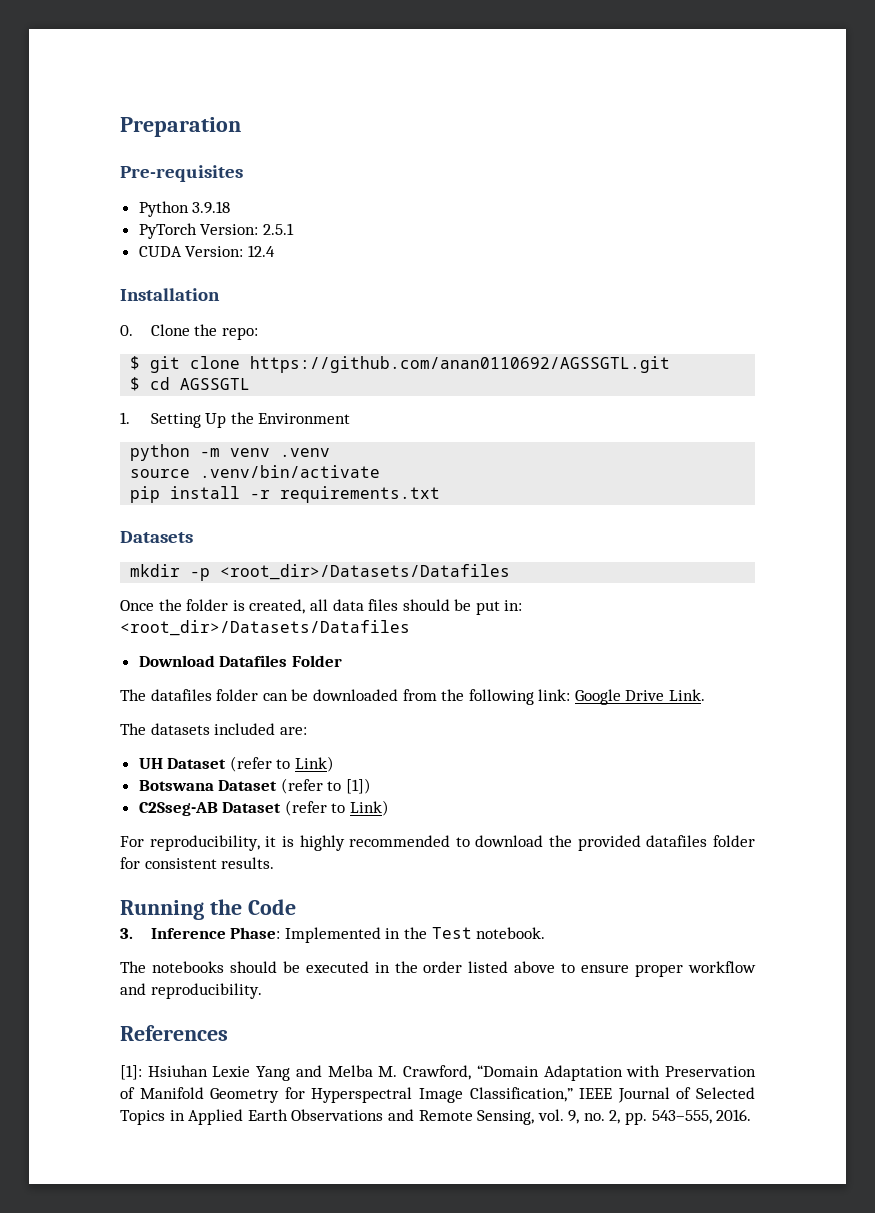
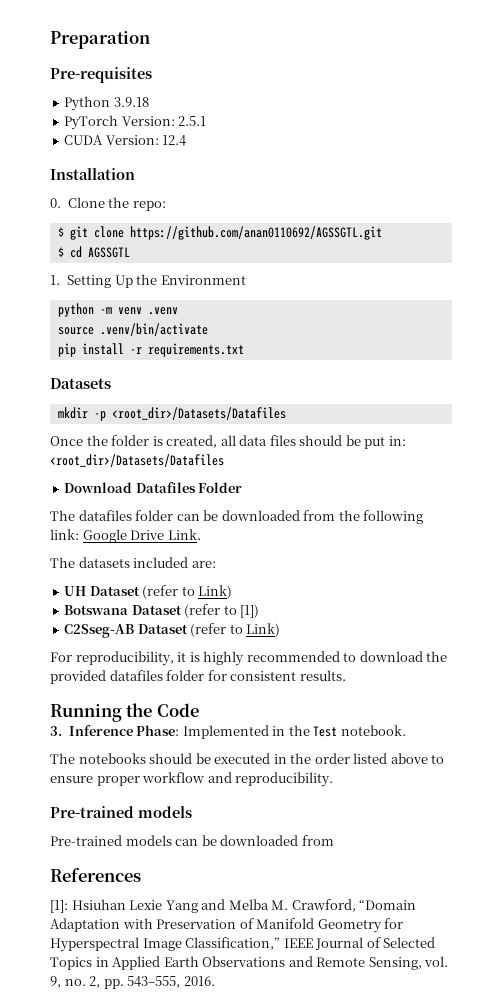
(262, 991) none -> [50,806,192,818] [50,835,334,846] // Pre-trained models // Pre-trained models can be downloaded from

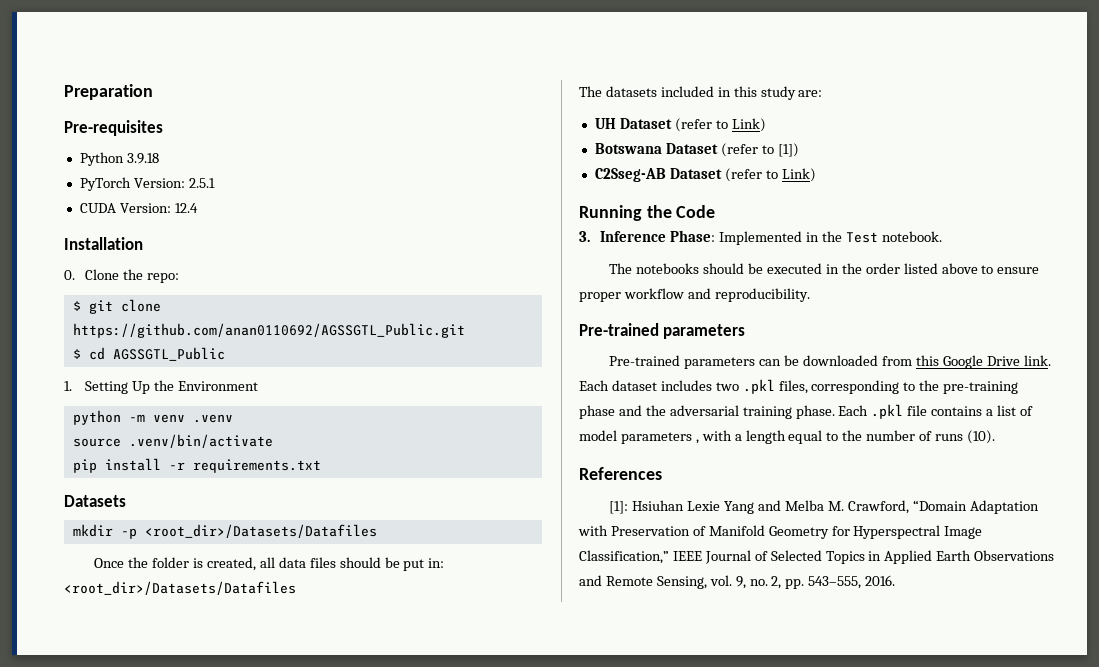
[129,226,382,240] https://github.com/anan0110692/AGSSGTL.git -> [72,323,465,338] https://github.com/anan0110692/AGSSGTL_Public.git
[87,247,130,258] AGSSGTL -> [112,347,225,361] AGSSGTL_Public
[64,482,243,493] [50,510,424,524] [50,529,201,543] // Download Datafiles Folder // The datafiles folder can be downloaded from the following link: Google Drive Link. -> (296, 588) none
(189, 562) none -> [717,86,796,100] in this study
[50,651,448,666] [50,670,346,684] // For reproducibility, it is highly recommended to download the provided datafiles folder for consistent results. -> (816, 175) none
[138,806,192,818] [50,835,334,846] models // Pre-trained models can be downloaded from -> [663,324,746,339] [609,355,1051,369] [579,379,1019,394] [579,404,1033,419] [579,430,995,444] parameters // Pre-trained parameters can be downloaded from this Google Drive link. Each dataset includes two .pkl files, corresponding to the pre-training phase and the adversarial training phase. Each .pkl file contains a list of model parameters , with a length equal to the number of runs (10).

